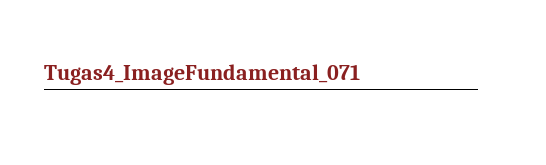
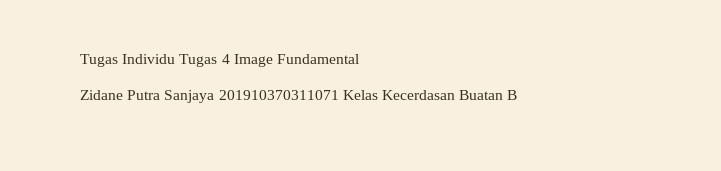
[44,64,360,85] Tugas4_ImageFundamental_071 -> [80,54,359,67] [80,90,518,103] Tugas Individu Tugas 4 Image Fundamental // Zidane Putra Sanjaya 201910370311071 Kelas Kecerdasan Buatan B

